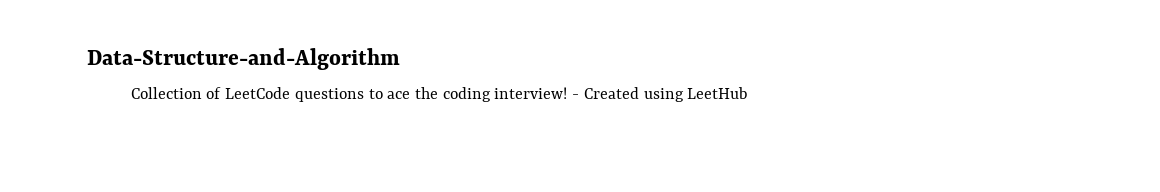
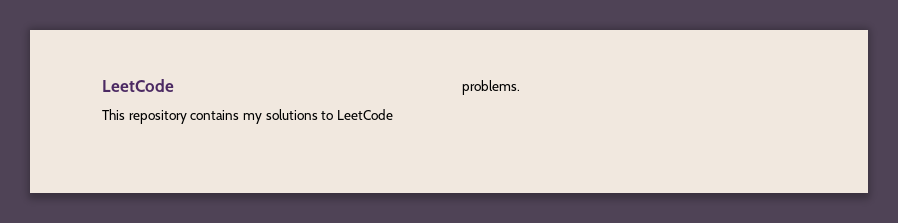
[87,48,400,70] [130,87,749,102] Data-Structure-and-Algorithm // Collection of LeetCode questions to ace the coding interview! - Created using LeetHub -> [102,79,174,92] [102,109,393,124] [462,80,520,95] LeetCode // This repository contains my solutions to LeetCode problems.

